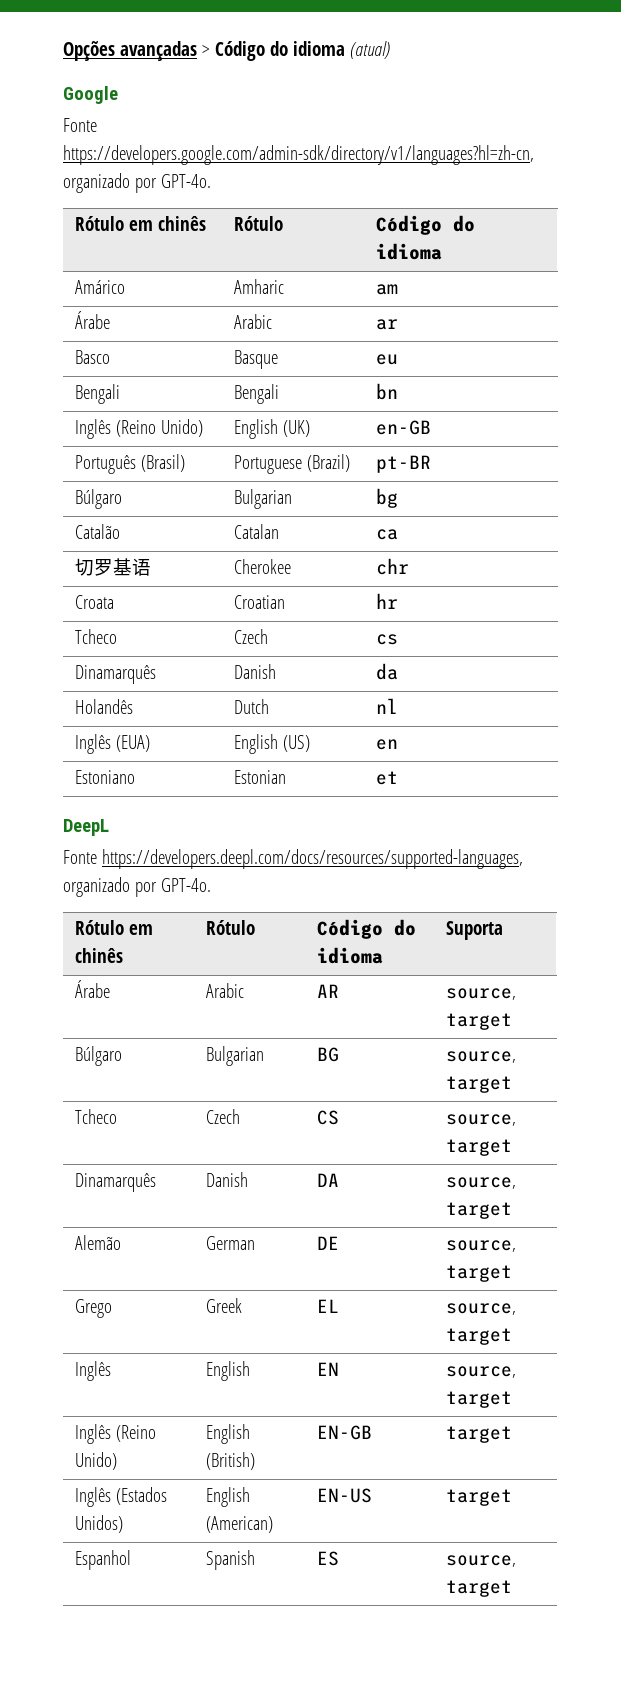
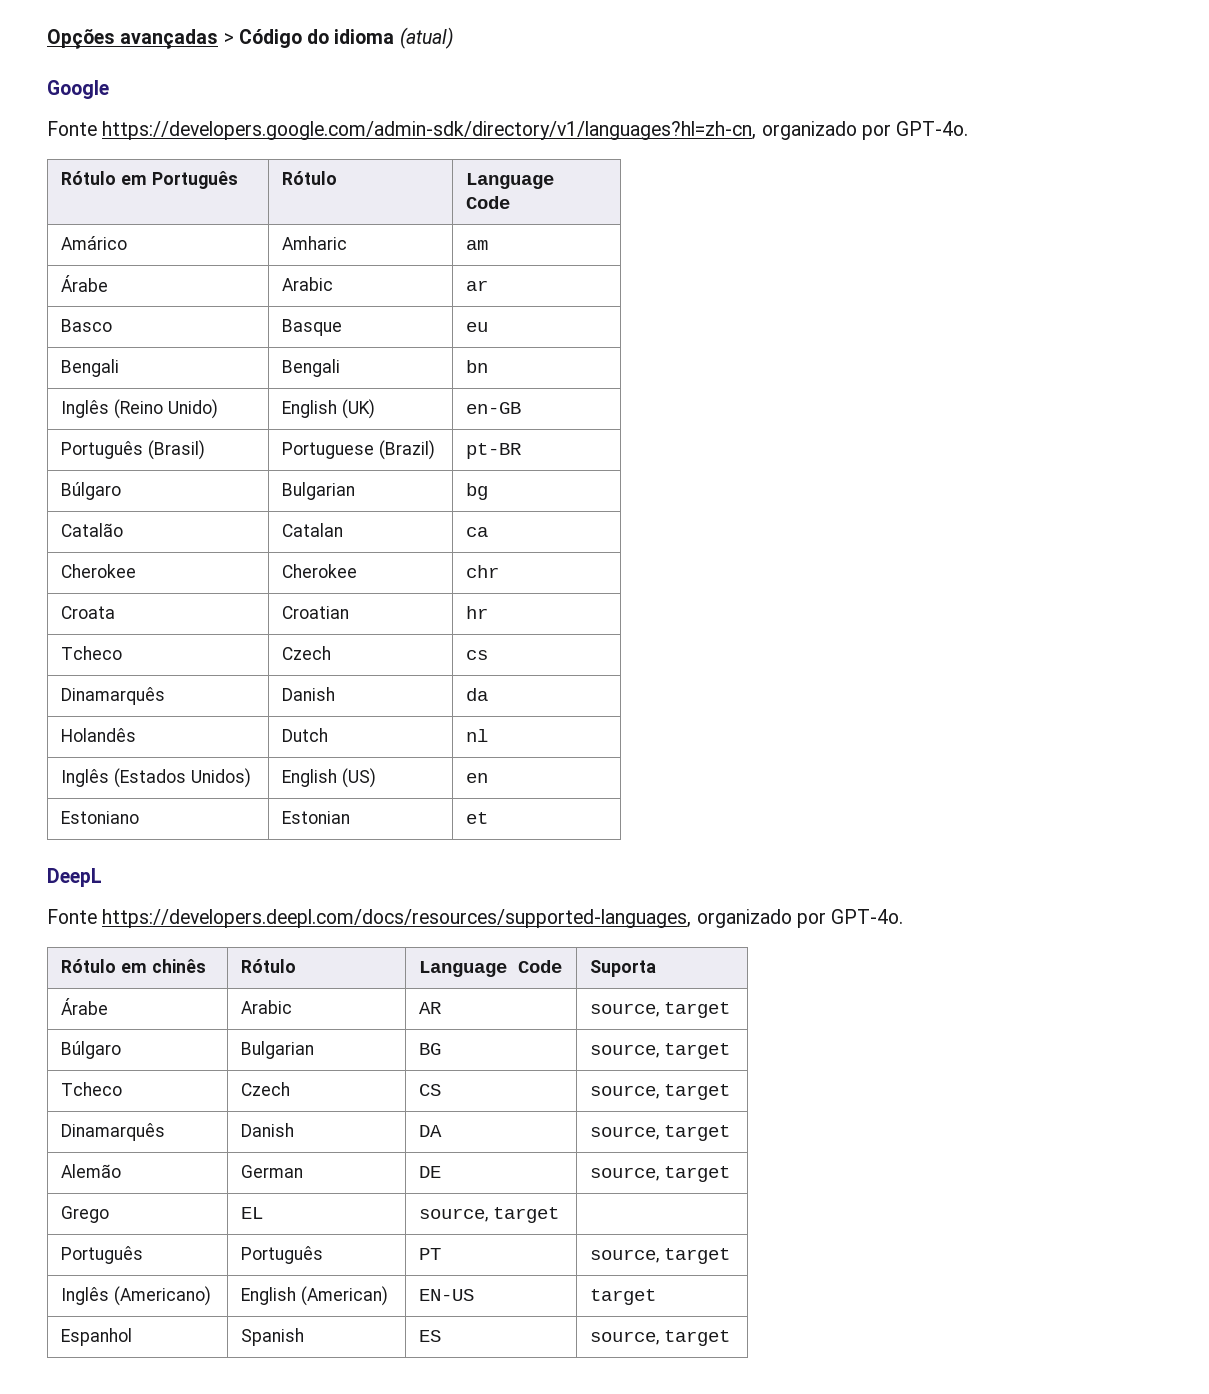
[158,216,207,231] [234,216,284,231] [376,215,476,235] [376,243,443,260] chinês | Rótulo | Código do idioma -> [151,171,238,189] [282,171,338,185] [466,173,555,189] [466,196,511,209] Português | Rótulo | Language Code
[75,558,152,576] 切罗基语 -> [61,564,137,578] Cherokee
[116,735,151,752] (EUA) -> [114,768,251,788] (Estados Unidos)
[317,919,417,939] [317,947,384,964] Código do idioma -> [419,960,563,977] Language Code
[206,1298,243,1313] [317,1299,340,1313] [446,1303,517,1315] [446,1328,513,1345] [75,1361,112,1381] [206,1361,251,1381] [317,1362,340,1376] [446,1366,517,1378] [446,1391,513,1408] [75,1424,157,1444] [75,1452,118,1470] [206,1424,251,1444] [206,1452,256,1470] [317,1425,373,1440] [446,1426,513,1443] [75,1487,168,1507] [75,1515,124,1533] Greek | EL | source, target // Inglês | English | EN | source, target // Inglês (Reino Unido) | English (British) | EN-GB | target // Inglês (Estados Unidos) -> [241,1207,264,1219] [419,1207,560,1223] [61,1246,144,1264] [241,1246,324,1264] [419,1248,442,1260] [590,1248,731,1264] [61,1286,212,1306] EL | source, target | // Português | Português | PT | source, target // Inglês (Americano)

